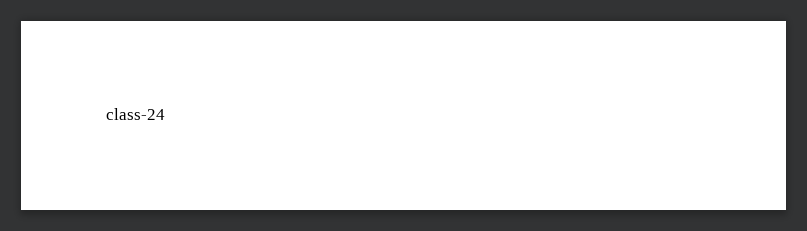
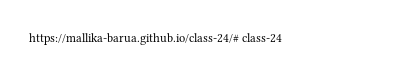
(106, 114) none -> [29,33,239,45] https://mallika-barua.github.io/class-24/#

